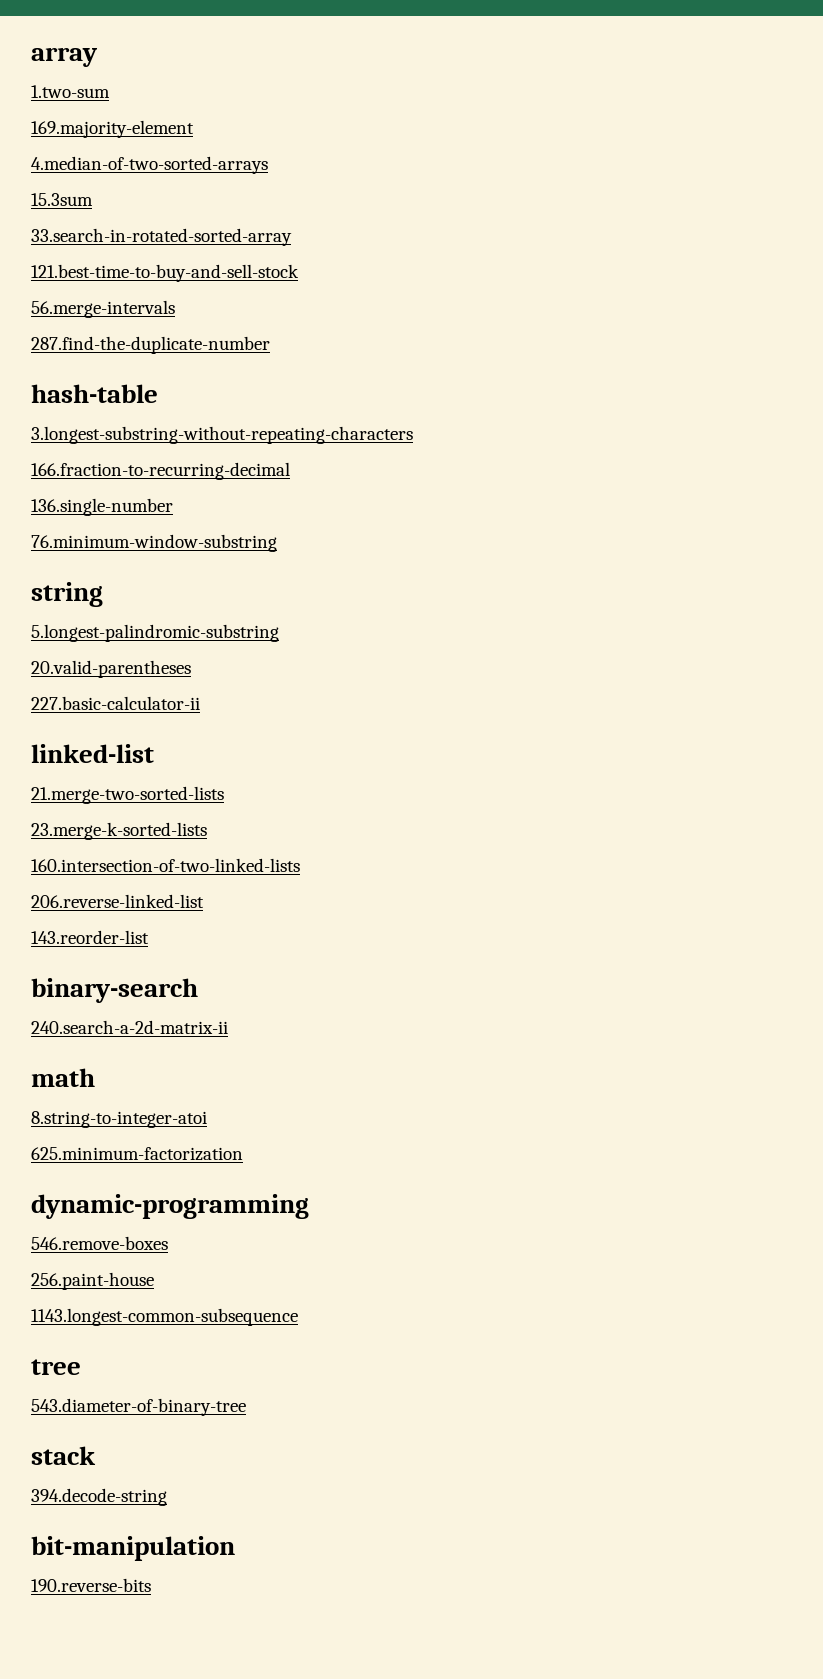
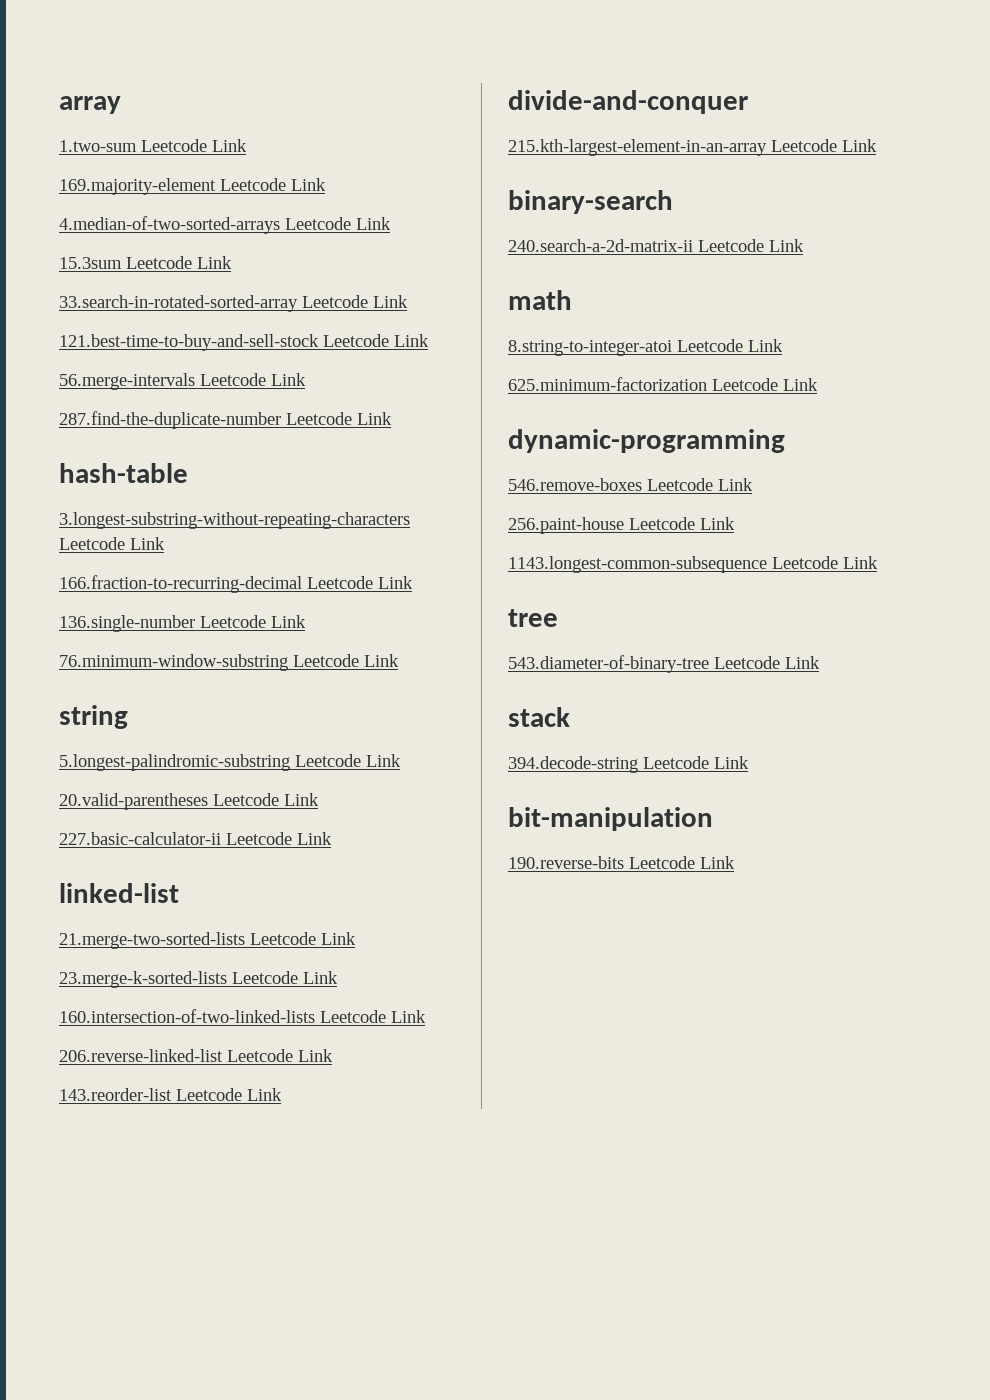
(110, 91) none -> [141,139,247,152] Leetcode Link
(194, 129) none -> [220,178,326,191] Leetcode Link
(268, 165) none -> [285,217,391,230] Leetcode Link
(93, 199) none -> [126,256,232,269] Leetcode Link
(292, 237) none -> [302,295,408,308] Leetcode Link
(299, 273) none -> [323,334,429,347] Leetcode Link
(175, 309) none -> [200,373,306,386] Leetcode Link
(270, 345) none -> [286,412,392,425] Leetcode Link
(413, 435) none -> [59,537,165,550] Leetcode Link
(290, 471) none -> [307,576,413,589] Leetcode Link
(173, 507) none -> [200,615,306,628] Leetcode Link
(277, 543) none -> [293,654,399,667] Leetcode Link
(279, 633) none -> [295,754,401,767] Leetcode Link
(191, 669) none -> [213,793,319,806] Leetcode Link
(200, 703) none -> [226,832,332,845] Leetcode Link
(224, 795) none -> [250,932,356,945] Leetcode Link
(207, 831) none -> [232,971,338,984] Leetcode Link
(300, 865) none -> [320,1010,426,1023] Leetcode Link
(204, 901) none -> [227,1049,333,1062] Leetcode Link
(149, 937) none -> [176,1088,282,1101] [508,90,748,114] [508,139,877,156] Leetcode Link // divide-and-conquer // 215.kth-largest-element-in-an-array Leetcode Link
(228, 1027) none -> [698,239,804,252] Leetcode Link
(207, 1119) none -> [677,339,783,352] Leetcode Link
(243, 1154) none -> [712,378,818,391] Leetcode Link
(168, 1243) none -> [647,478,753,491] Leetcode Link
(154, 1281) none -> [629,517,735,530] Leetcode Link
(298, 1317) none -> [772,556,878,569] Leetcode Link
(246, 1407) none -> [714,656,820,669] Leetcode Link
(167, 1497) none -> [643,756,749,769] Leetcode Link
(151, 1585) none -> [629,856,735,869] Leetcode Link

